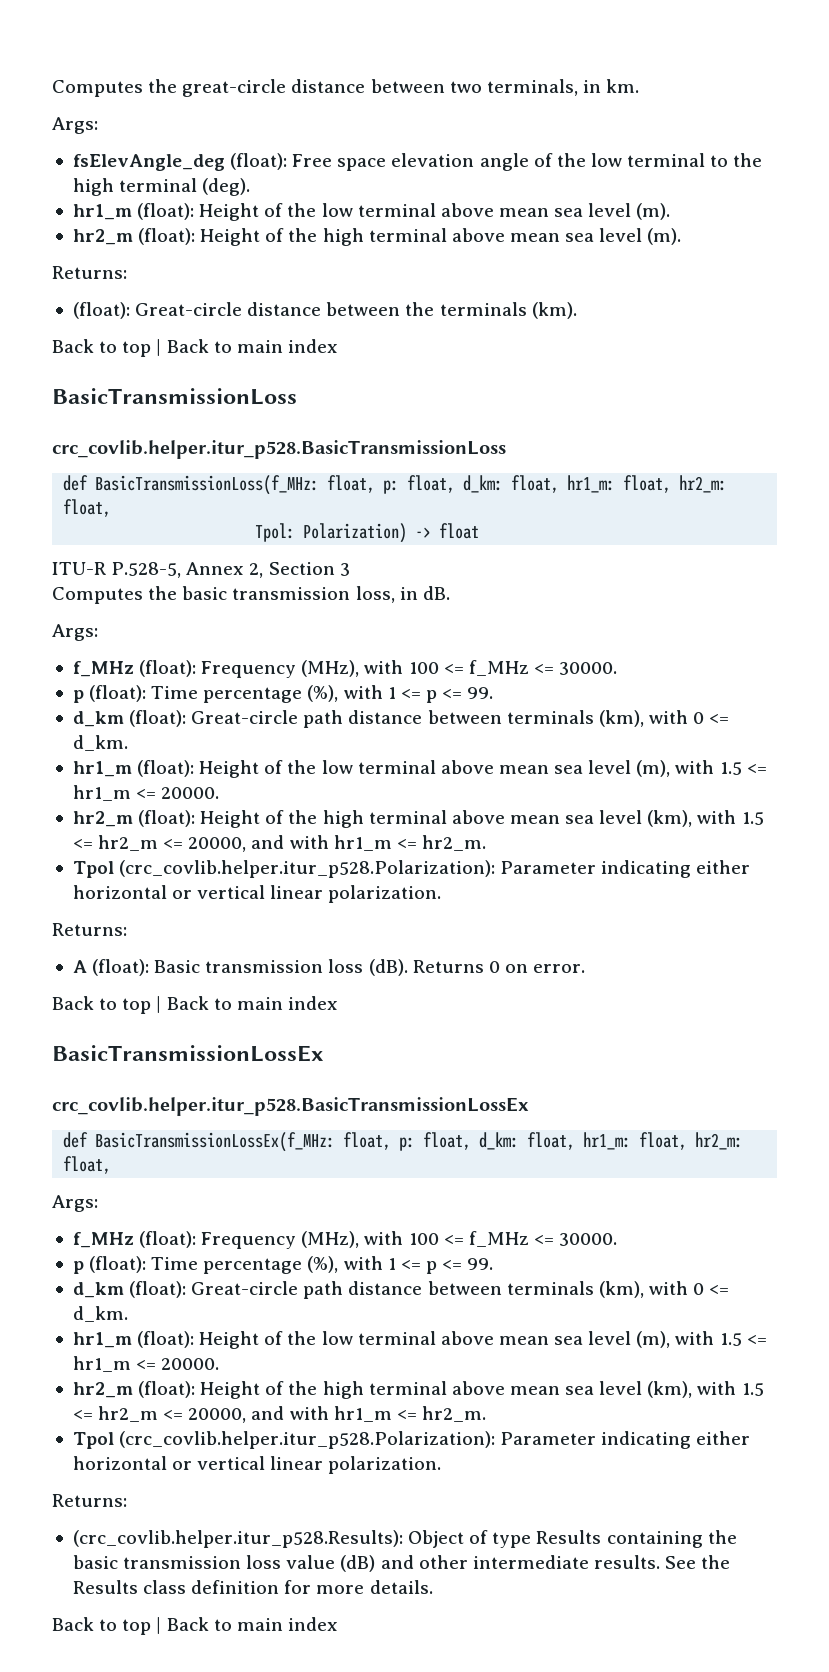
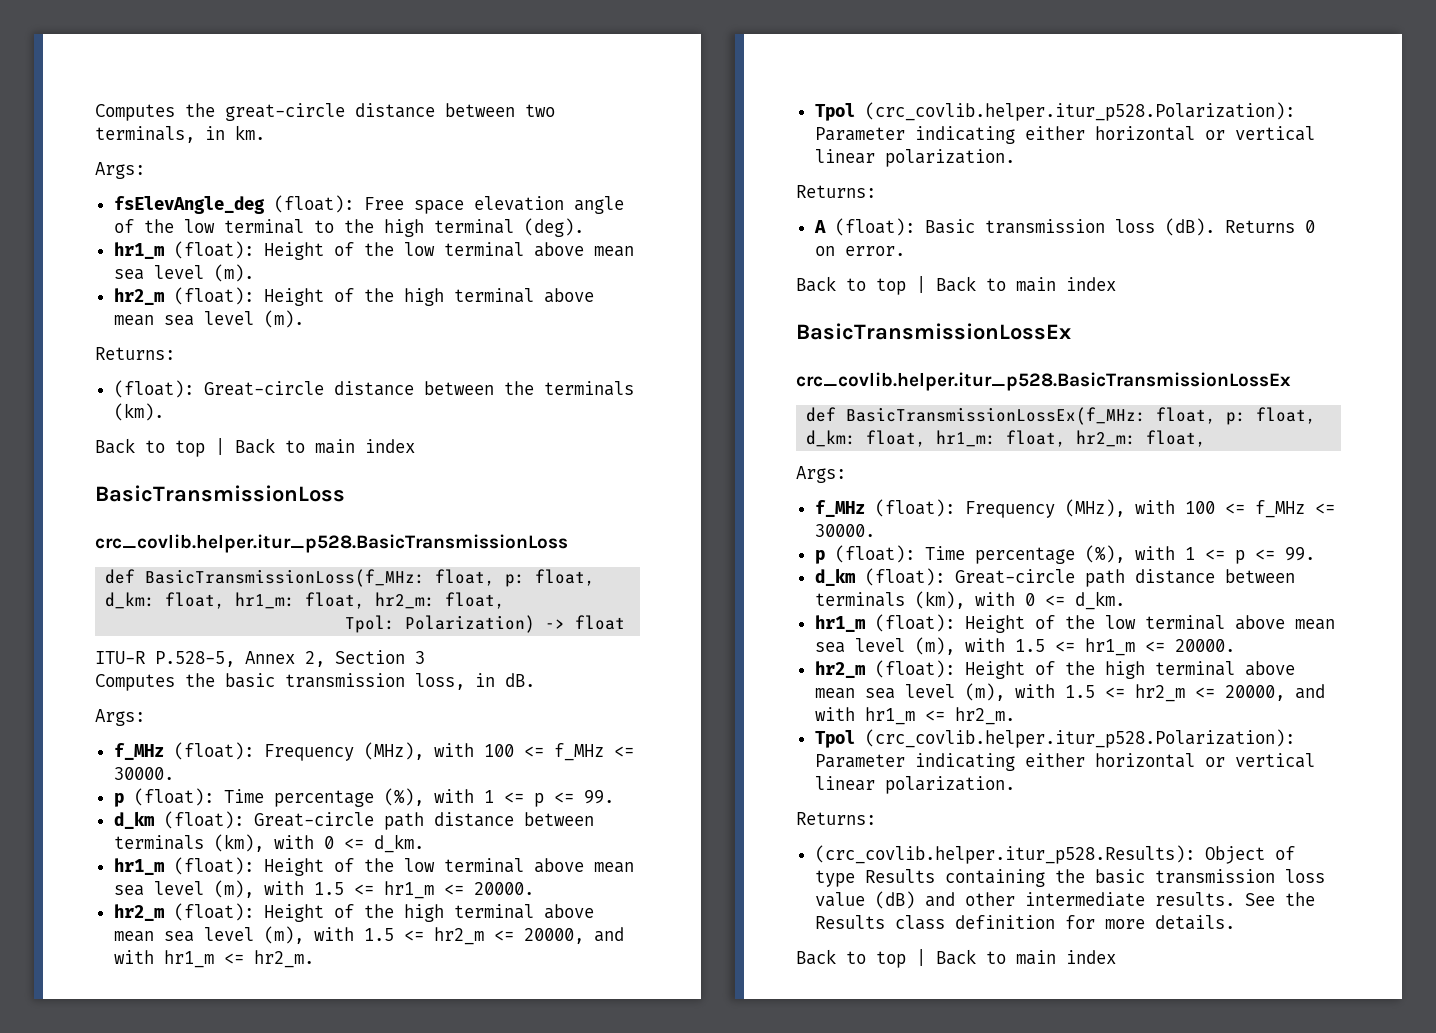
[647,810,693,827] (km), -> [263,926,304,944] (m),
[647,1381,693,1398] (km), -> [964,683,1005,701] (m),

